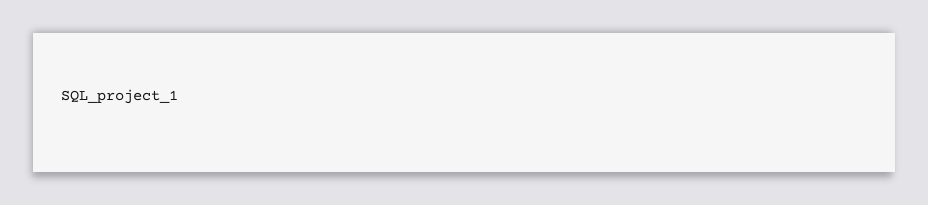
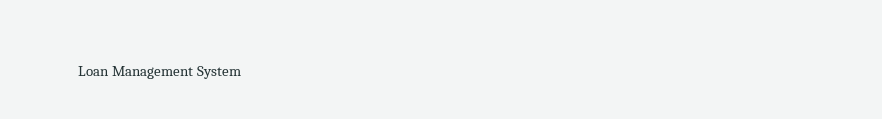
[61,89,178,104] SQL_project_1 -> [78,66,241,79] Loan Management System

